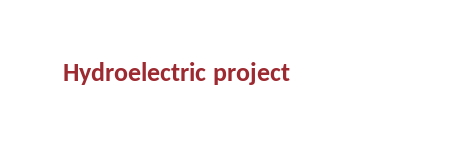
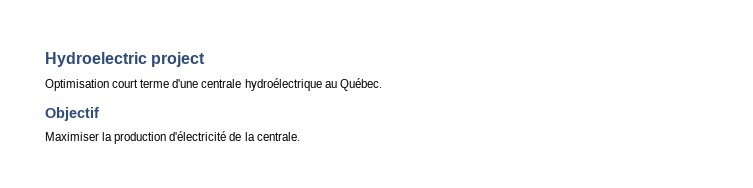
(291, 73) none -> [45,78,382,91] [45,107,99,121] [45,131,300,144] // Optimisation court terme d'une centrale hydroélectrique au Québec. // Objectif // Maximiser la production d'électricité de la centrale.

